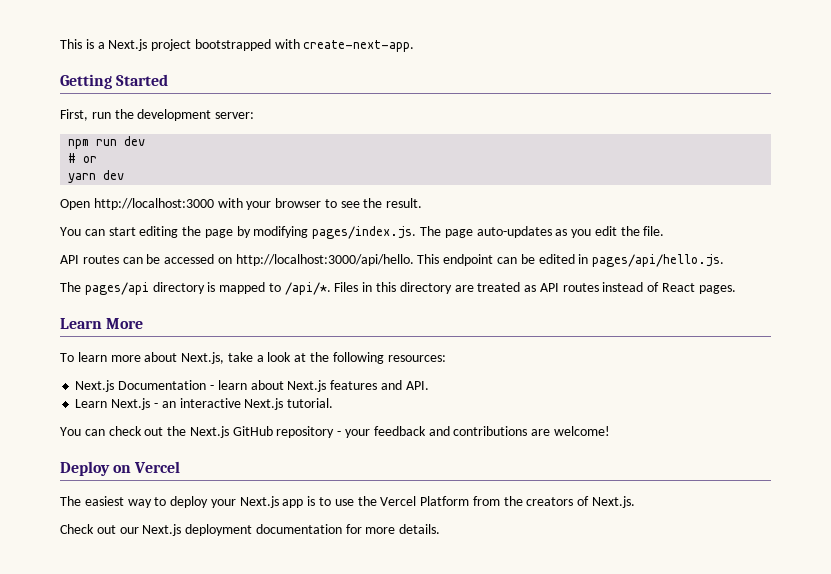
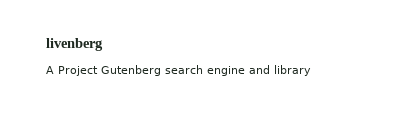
[60,39,415,52] [60,74,169,89] [60,109,255,121] [68,136,146,149] [68,153,98,163] [68,170,125,183] [60,198,423,210] [60,226,665,239] [60,254,725,267] [60,282,736,295] [60,318,144,329] [60,352,446,364] [75,380,429,392] [75,398,334,410] [60,426,610,438] [60,461,181,476] [60,496,636,508] [60,524,441,536] This is a Next.js project bootstrapped with create-next-app. // Getting Started // First, run the development server: // npm run dev // # or // yarn dev // Open http://localhost:3000 with your browser to see the result. // You can start editing the page by modifying pages/index.js. The page auto-updates as you edit the file. // API routes can be accessed on http://localhost:3000/api/hello. This endpoint can be edited in pages/api/hello.js. // The pages/api directory is mapped to /api/*. Files in this directory are treated as API routes instead of React pages. // Learn More // To learn more about Next.js, take a look at the following resources: // Next.js Documentation - learn about Next.js features and API. // Learn Next.js - an interactive Next.js tutorial. // You can check out the Next.js GitHub repository - your feedback and contributions are welcome! // Deploy on Vercel // The easiest way to deploy your Next.js app is to use the Vercel Platform from the creators of Next.js. // Check out our Next.js deployment documentation for more details. -> [46,38,103,51] [46,65,311,76] livenberg // A Project Gutenberg search engine and library

